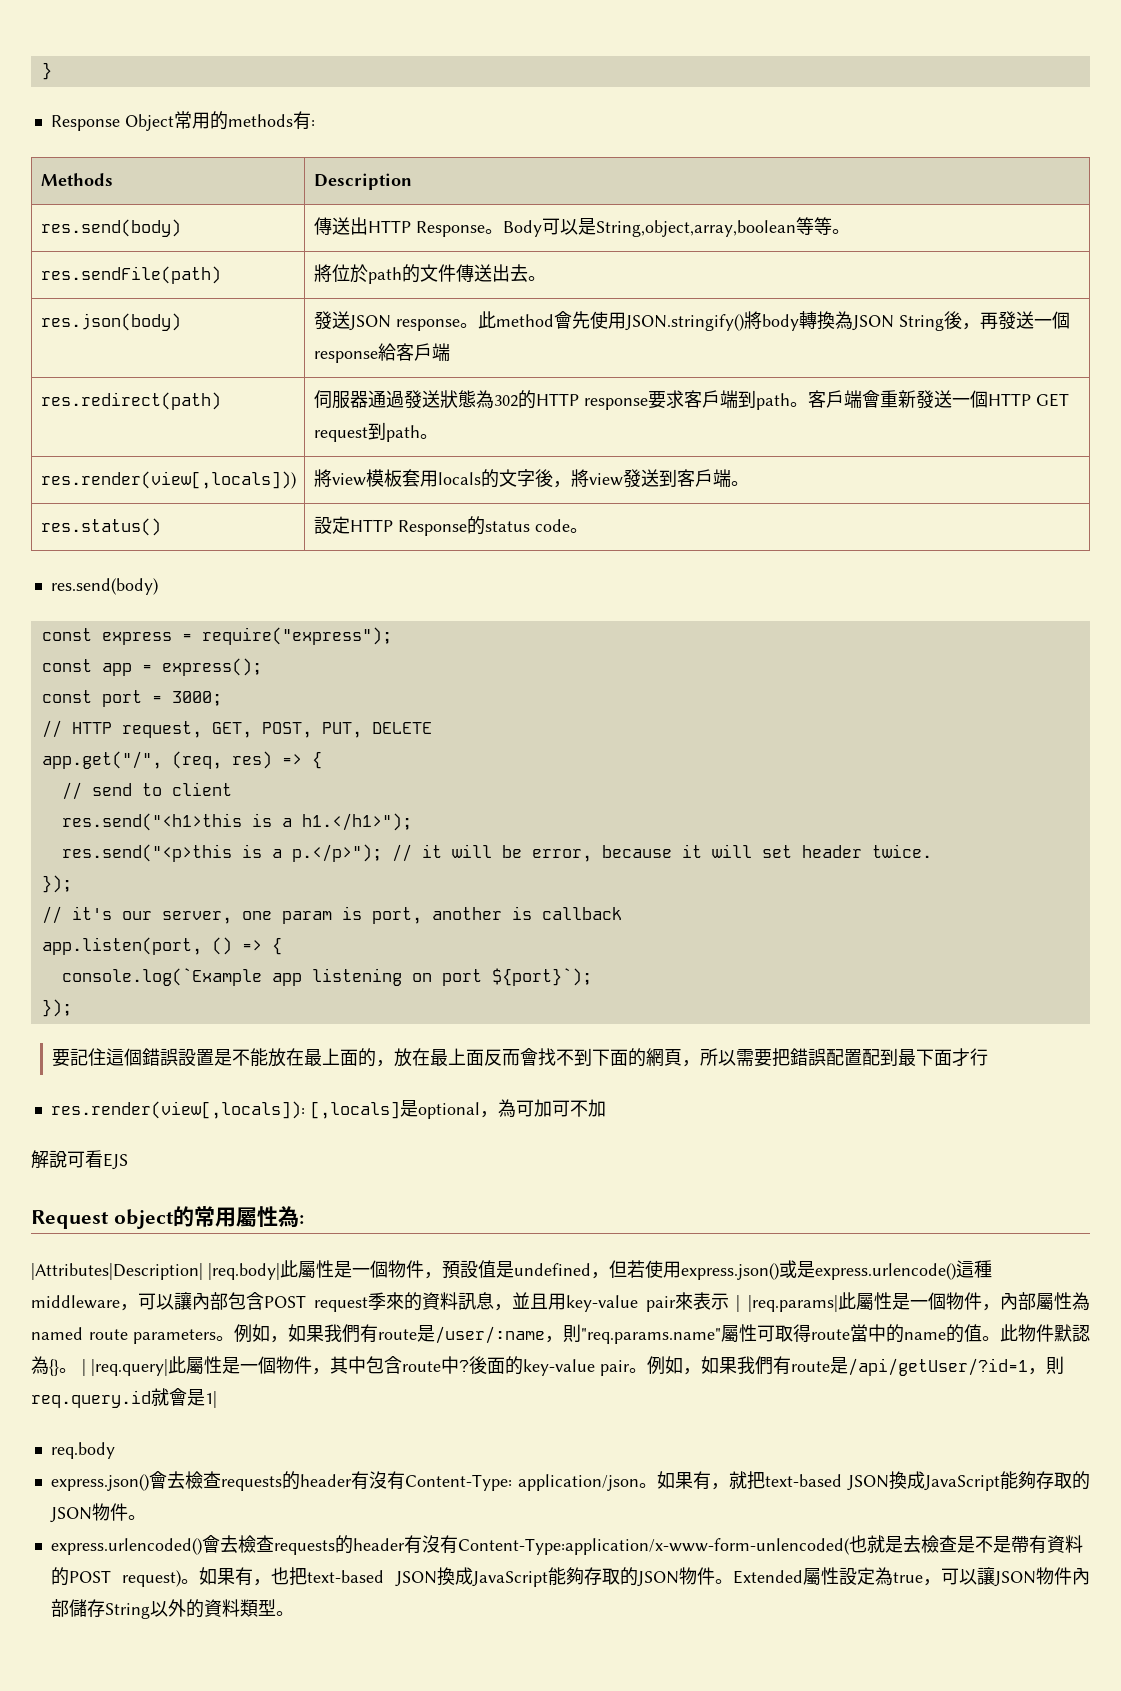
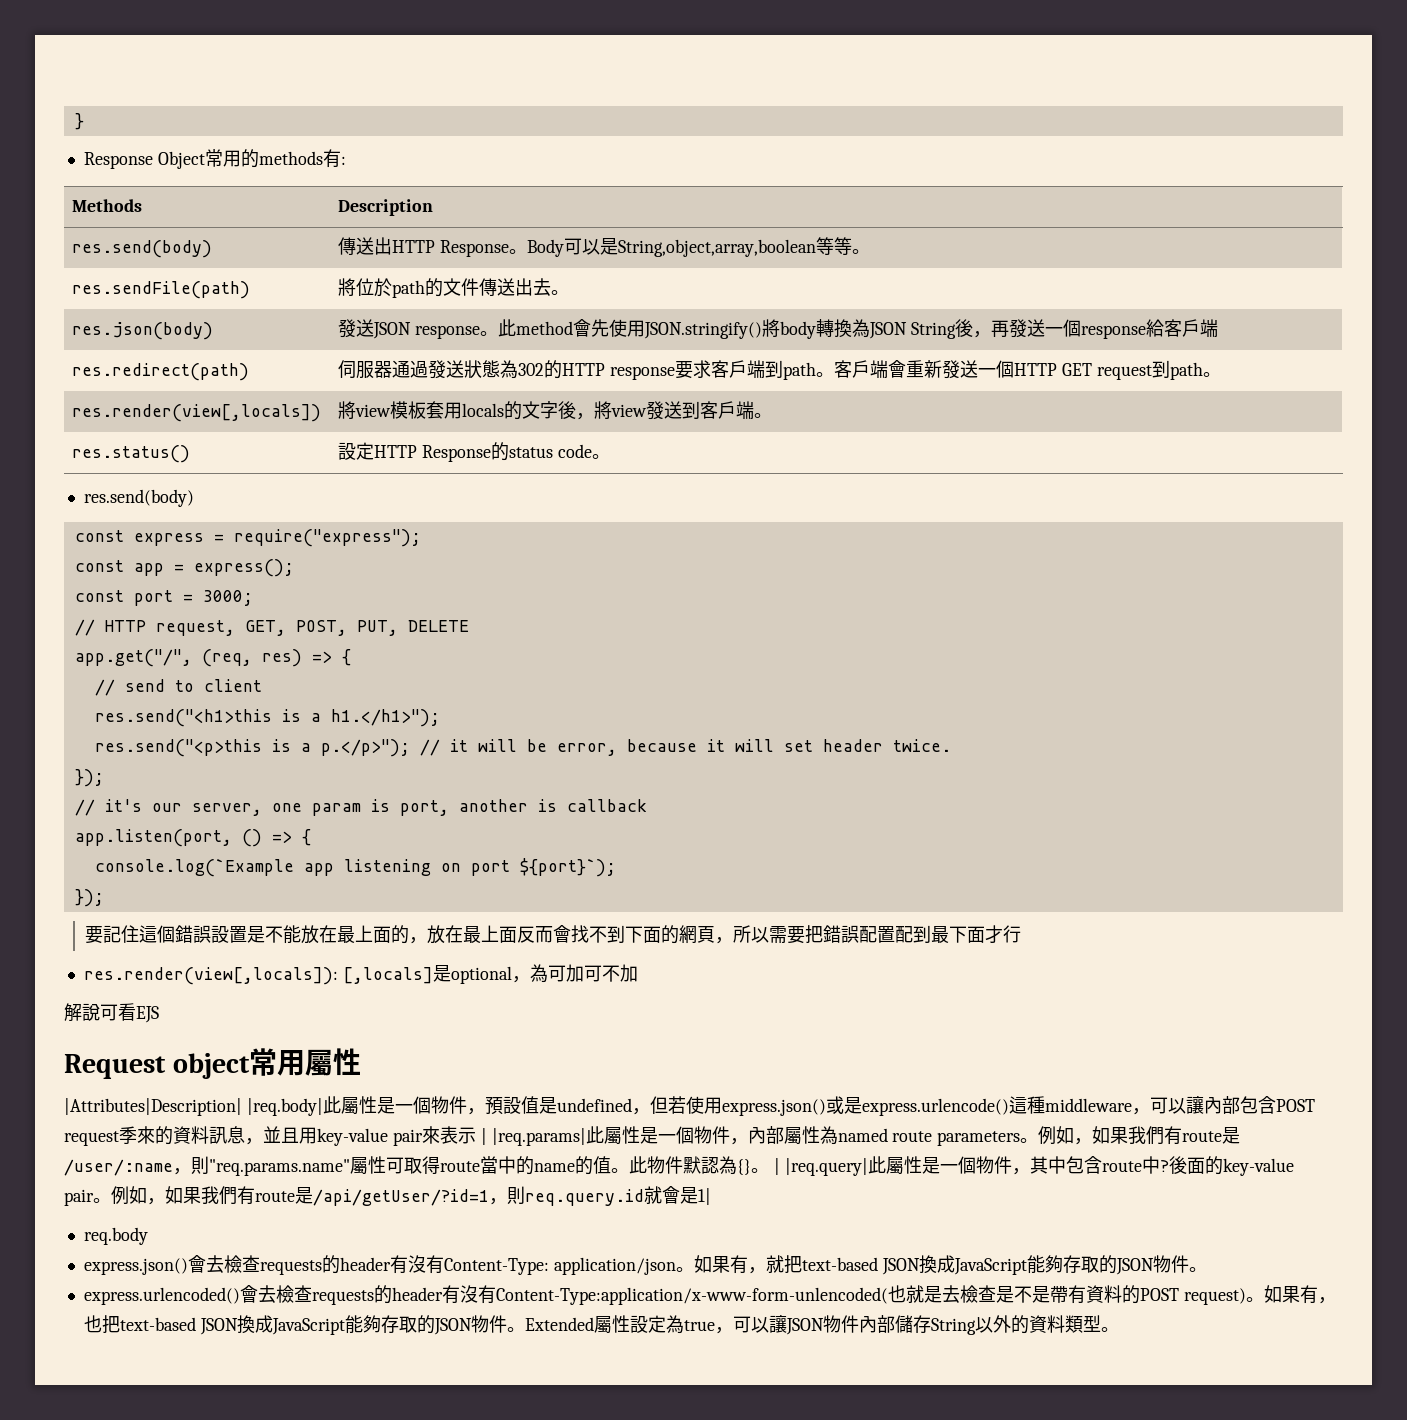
[40,471,296,489] res.render(view[,locals])) -> [72,404,322,422] res.render(view[,locals])
[172,1206,194,1227] 的 -> (250, 1066) none
[277,1206,304,1228] 為: -> (361, 1062) none

